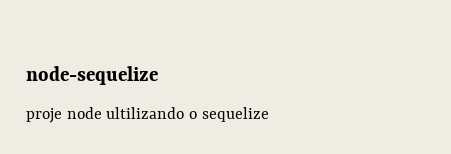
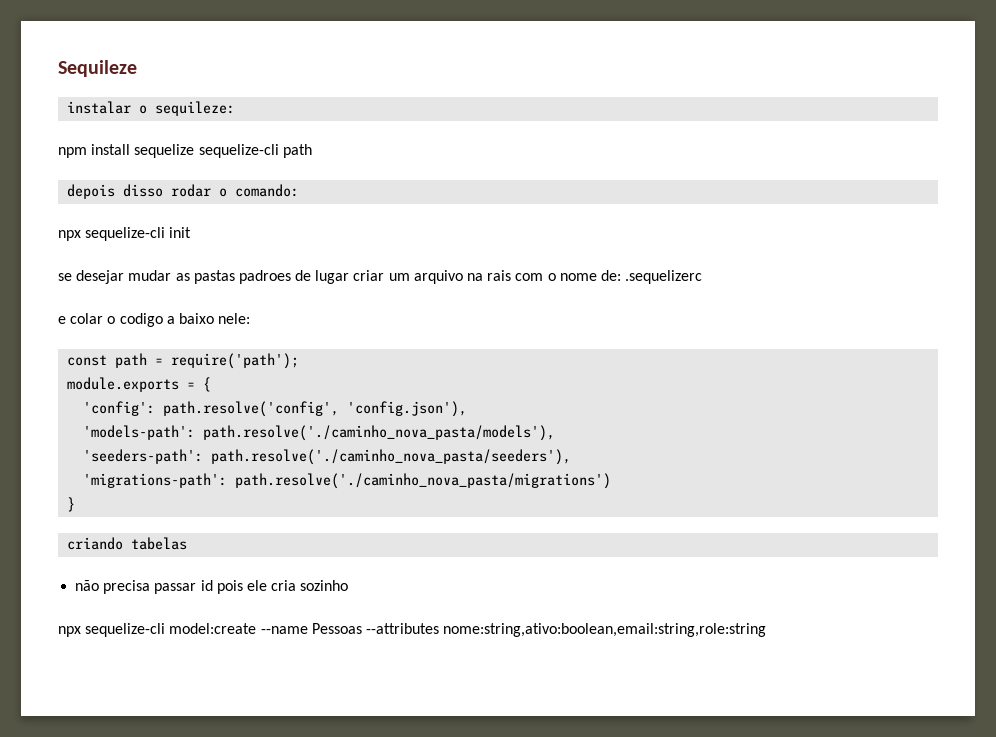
[26,66,158,85] [26,107,269,123] node-sequelize // proje node ultilizando o sequelize -> [58,60,137,77] [67,101,236,116] [58,144,312,158] [67,184,300,199] [58,227,192,241] [58,270,703,284] [58,313,251,327] [67,353,300,369] [67,377,212,392] [83,401,468,417] [83,425,556,441] [83,449,572,465] [83,473,612,489] [67,497,76,512] [67,537,188,550] [75,580,349,594] [58,623,767,637] Sequileze // instalar o sequileze: // npm install sequelize sequelize-cli path // depois disso rodar o comando: // npx sequelize-cli init // se desejar mudar as pastas padroes de lugar criar um arquivo na rais com o nome de: .sequelizerc // e colar o codigo a baixo nele: // const path = require('path'); // module.exports = { // 'config': path.resolve('config', 'config.json'), // 'models-path': path.resolve('./caminho_nova_pasta/models'), // 'seeders-path': path.resolve('./caminho_nova_pasta/seeders'), // 'migrations-path': path.resolve('./caminho_nova_pasta/migrations') // } // criando tabelas // não precisa passar id pois ele cria sozinho // npx sequelize-cli model:create --name Pessoas --attributes nome:string,ativo:boolean,email:string,role:string

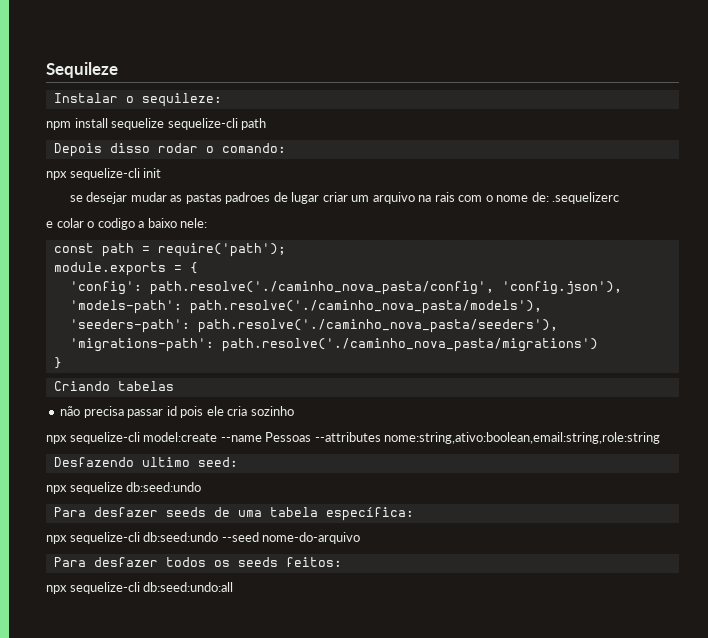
[67,101,132,114] instalar -> [53,93,118,103] Instalar
[67,184,116,199] depois -> [53,143,102,157] Depois
[163,401,340,417] path.resolve('config', -> [149,281,494,295] path.resolve('./caminho_nova_pasta/config',
[67,537,124,550] criando -> [53,381,110,391] Criando
(767, 630) none -> [53,457,238,467] [46,482,202,494] [53,507,414,521] [46,532,361,544] [53,557,342,567] [46,582,234,594] // Desfazendo ultimo seed: // npx sequelize db:seed:undo // Para desfazer seeds de uma tabela específica: // npx sequelize-cli db:seed:undo --seed nome-do-arquivo // Para desfazer todos os seeds feitos: // npx sequelize-cli db:seed:undo:all

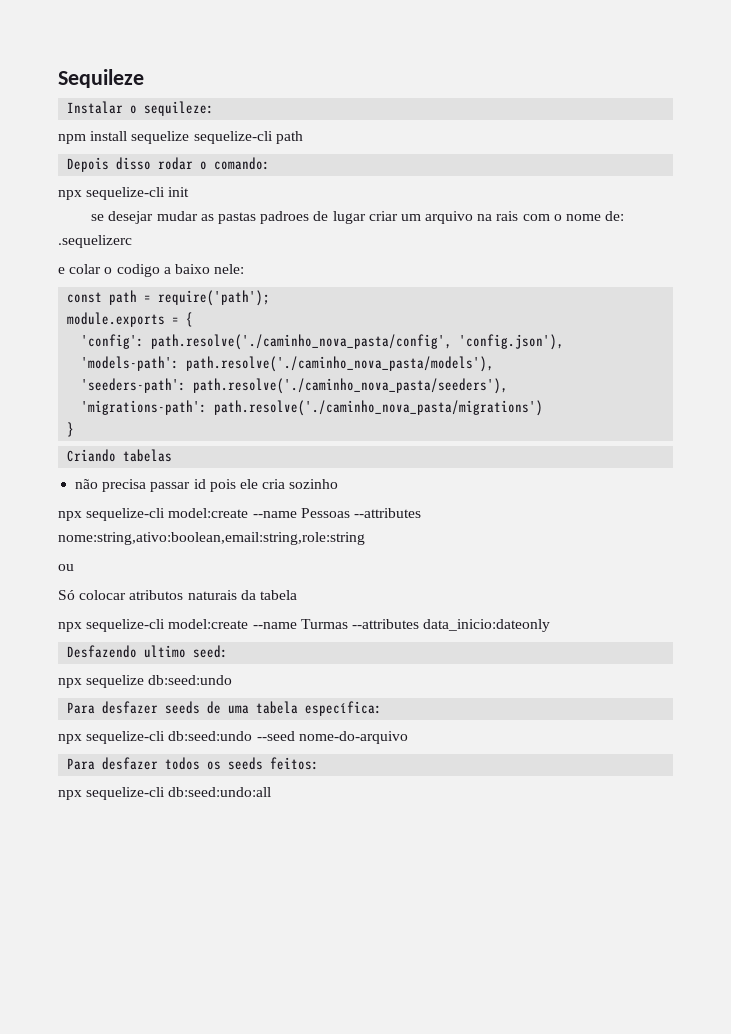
(661, 438) none -> [58,564,74,571] [58,590,297,600] [58,619,551,632] // ou // Só colocar atributos naturais da tabela // npx sequelize-cli model:create --name Turmas --attributes data_inicio:dateonly

